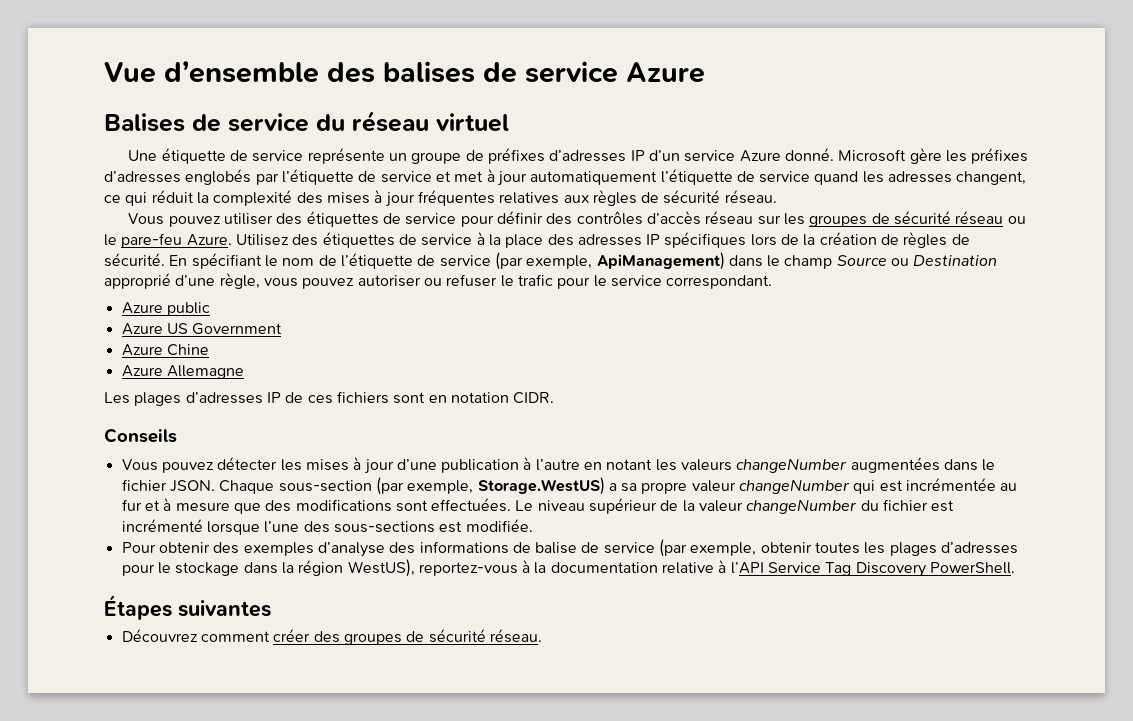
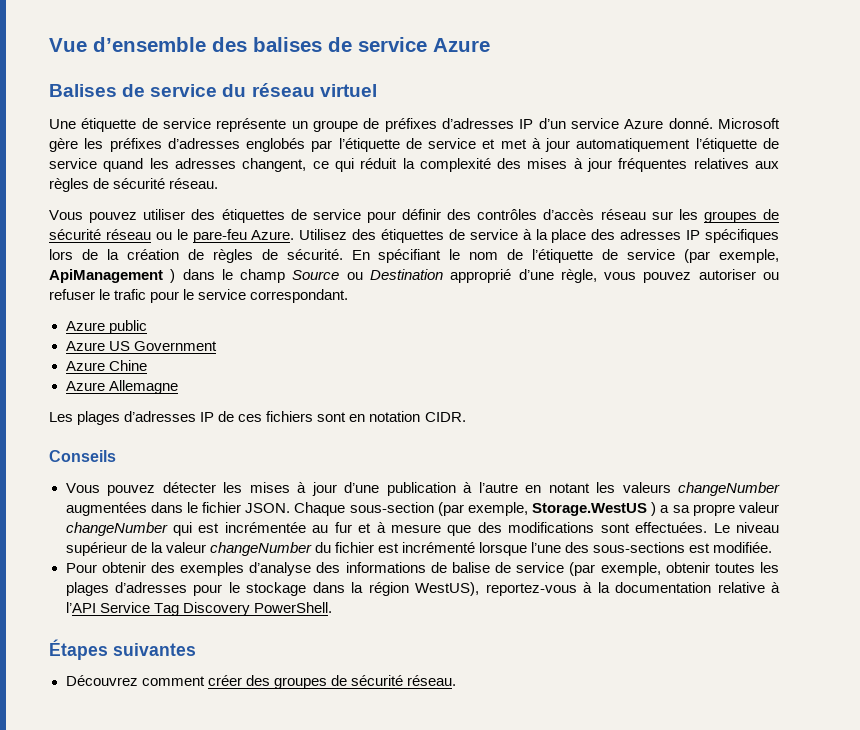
[596,252,725,270] ApiManagement) -> [49,269,176,283] ApiManagement )
[477,477,605,495] Storage.WestUS) -> [532,502,657,516] Storage.WestUS )

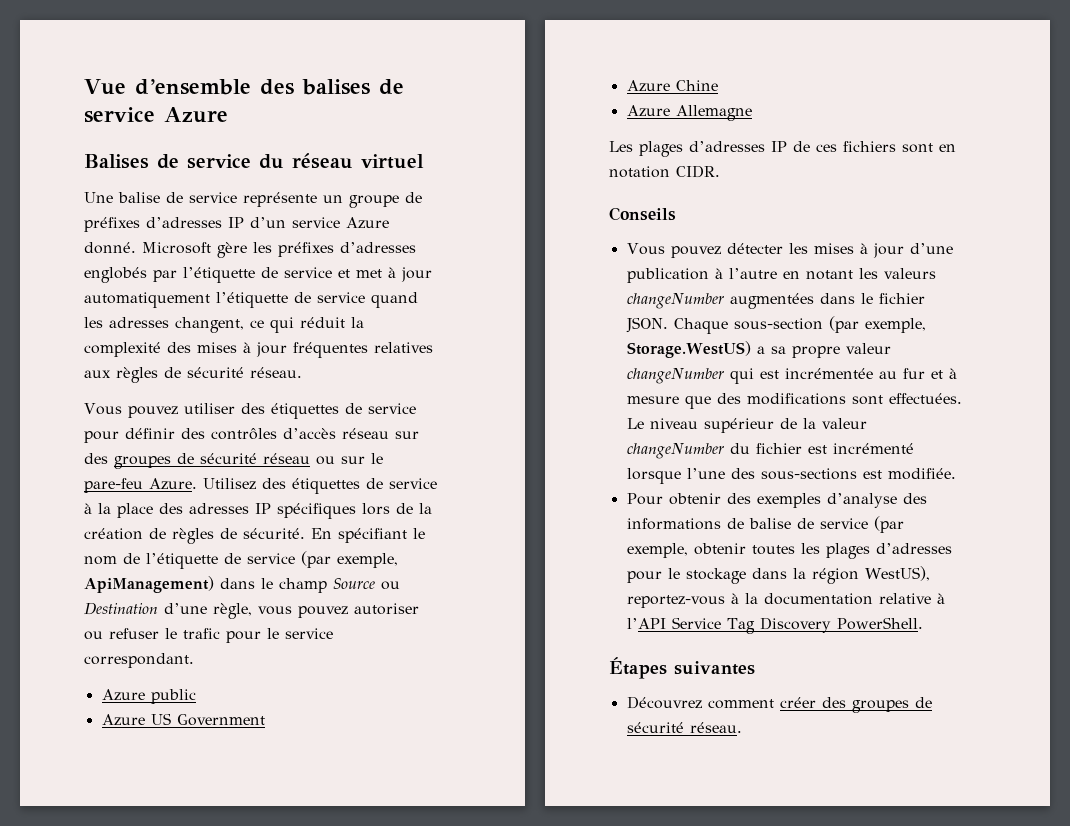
[81,118,137,132] étiquette -> [118,192,160,203] balise
[678,209,698,220] les -> [84,453,108,464] des
(172, 236) none -> [341,456,365,464] sur
[49,269,176,283] ApiManagement ) -> [84,576,214,593] ApiManagement)
[450,269,512,283] approprié -> (158, 608) none
[532,502,657,516] Storage.WestUS ) -> [626,341,751,358] Storage.WestUS)

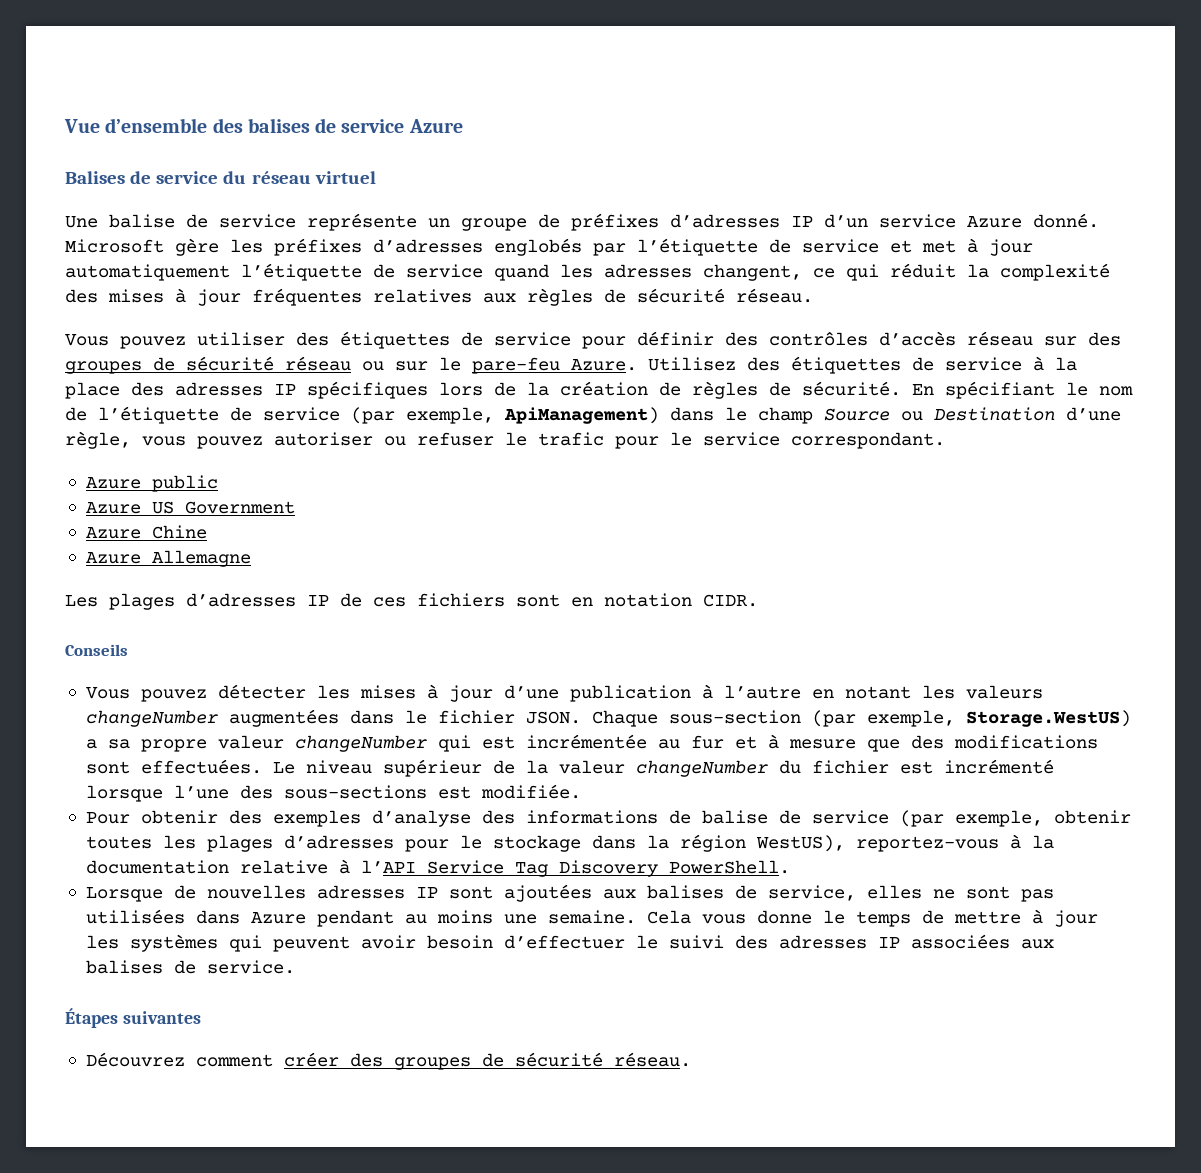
(923, 623) none -> [85,884,1054,902] [85,909,1098,927] [85,934,1054,952] [85,960,295,974] // Lorsque de nouvelles adresses IP sont ajoutées aux balises de service, elles ne sont pas utilisées dans Azure pendant au moins une semaine. Cela vous donne le temps de mettre à jour les systèmes qui peuvent avoir besoin d’effectuer le suivi des adresses IP associées aux balises de service.

